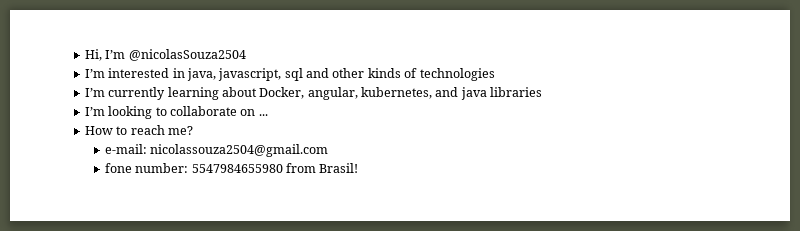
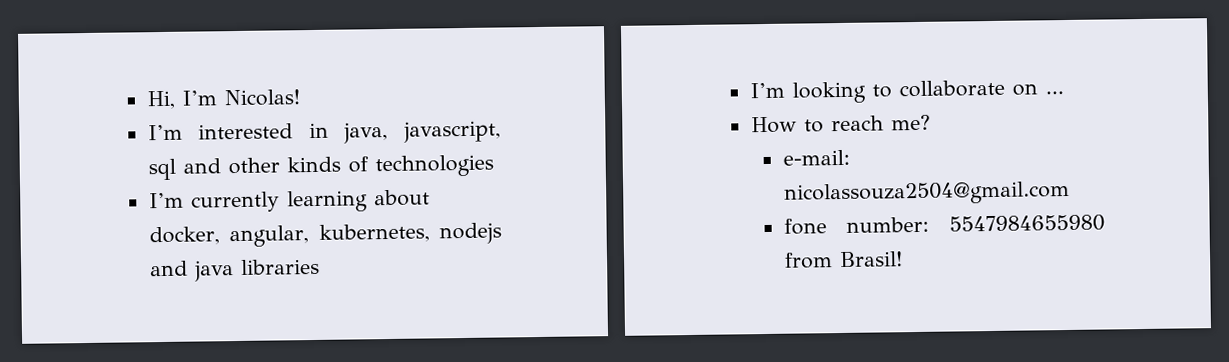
[128,49,246,61] @nicolasSouza2504 -> [223,89,300,107] Nicolas!
[259,87,305,99] Docker, -> [148,226,220,246] docker,
(432, 93) none -> [439,222,502,245] nodejs

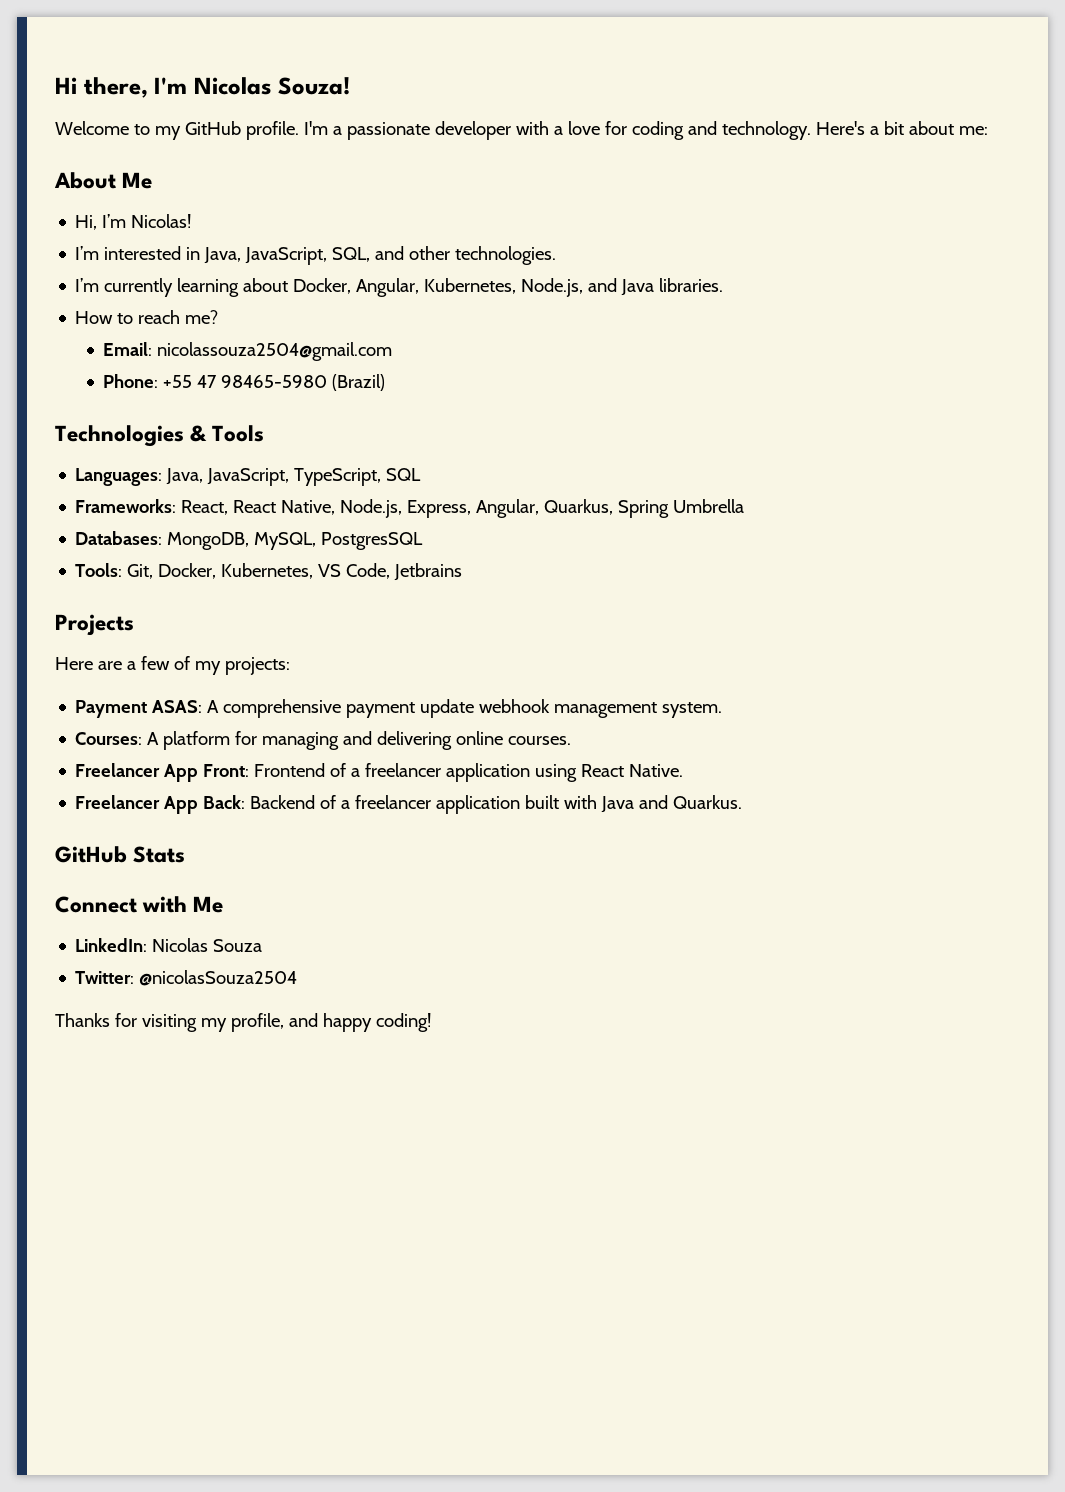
(146, 100) none -> [55,77,351,98] [55,121,988,140] [54,172,153,189] Hi there, I'm Nicolas Souza! // Welcome to my GitHub profile. I'm a passionate developer with a love for coding and technology. Here's a bit about me: // About Me //
[343,120,501,144] [147,154,494,181] [148,189,430,213] [148,222,502,248] [149,258,320,282] [749,79,1064,104] java, javascript, sql and other kinds of technologies // I’m currently learning about docker, angular, kubernetes, nodejs and java libraries // I’m looking to collaborate on ... -> [204,246,557,265] [75,278,724,297] Java, JavaScript, SQL, and other technologies. // I’m currently learning about Docker, Angular, Kubernetes, Node.js, and Java libraries.
[782,149,850,166] e-mail: -> [103,342,153,356] Email:
[783,214,1105,235] [783,251,903,269] fone number: 5547984655980 from Brasil! -> [103,374,386,391] [55,425,265,447] [75,468,422,486] [75,499,745,518] [75,531,424,550] [75,563,463,581] [55,614,134,636] [55,656,290,675] [75,699,723,718] [75,731,572,750] [75,763,684,782] [75,795,743,814] [55,846,186,863] [55,896,224,913] [75,938,263,952] [75,970,298,986] [55,1013,431,1032] Phone: +55 47 98465-5980 (Brazil) // Technologies & Tools // Languages: Java, JavaScript, TypeScript, SQL // Frameworks: React, React Native, Node.js, Express, Angular, Quarkus, Spring Umbrella // Databases: MongoDB, MySQL, PostgresSQL // Tools: Git, Docker, Kubernetes, VS Code, Jetbrains // Projects // Here are a few of my projects: // Payment ASAS: A comprehensive payment update webhook management system. // Courses: A platform for managing and delivering online courses. // Freelancer App Front: Frontend of a freelancer application using React Native. // Freelancer App Back: Backend of a freelancer application built with Java and Quarkus. // GitHub Stats // Connect with Me // LinkedIn: Nicolas Souza // Twitter: @nicolasSouza2504 // Thanks for visiting my profile, and happy coding!

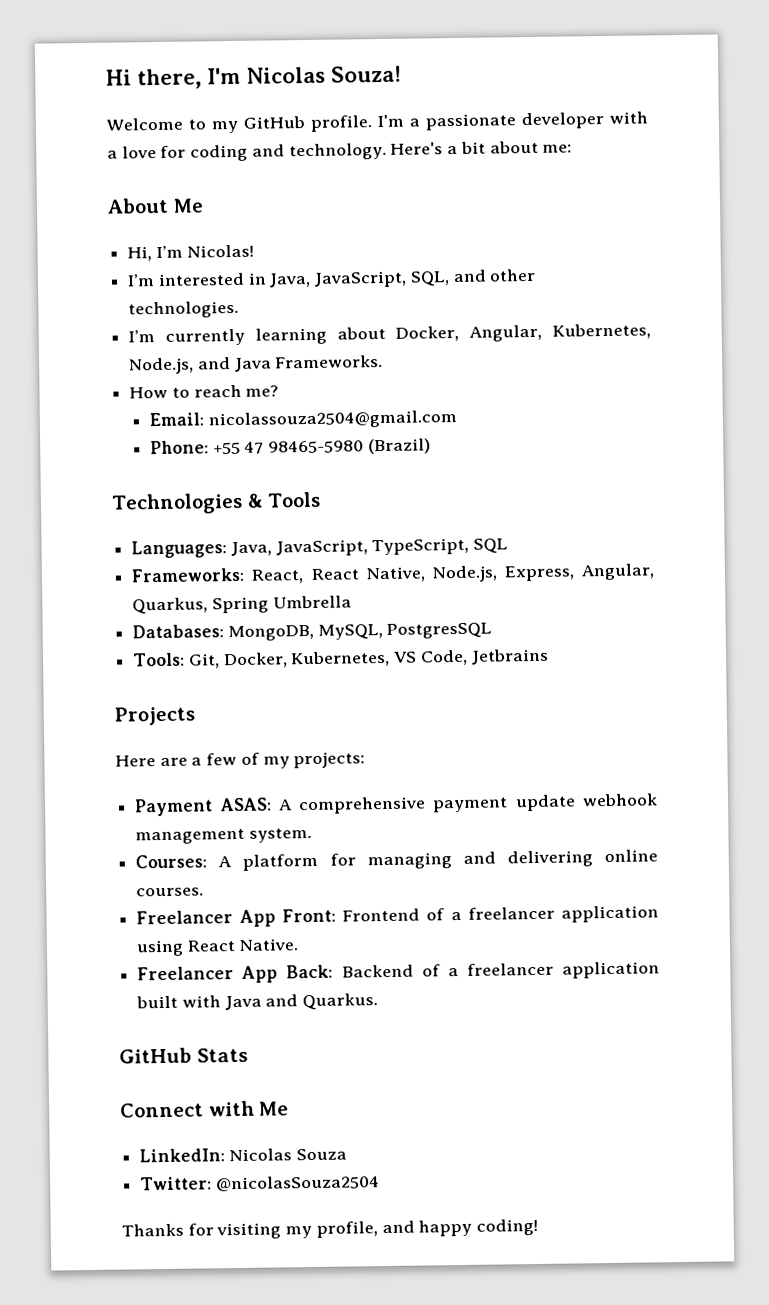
[659,278,724,292] libraries. -> [275,354,384,369] Frameworks.

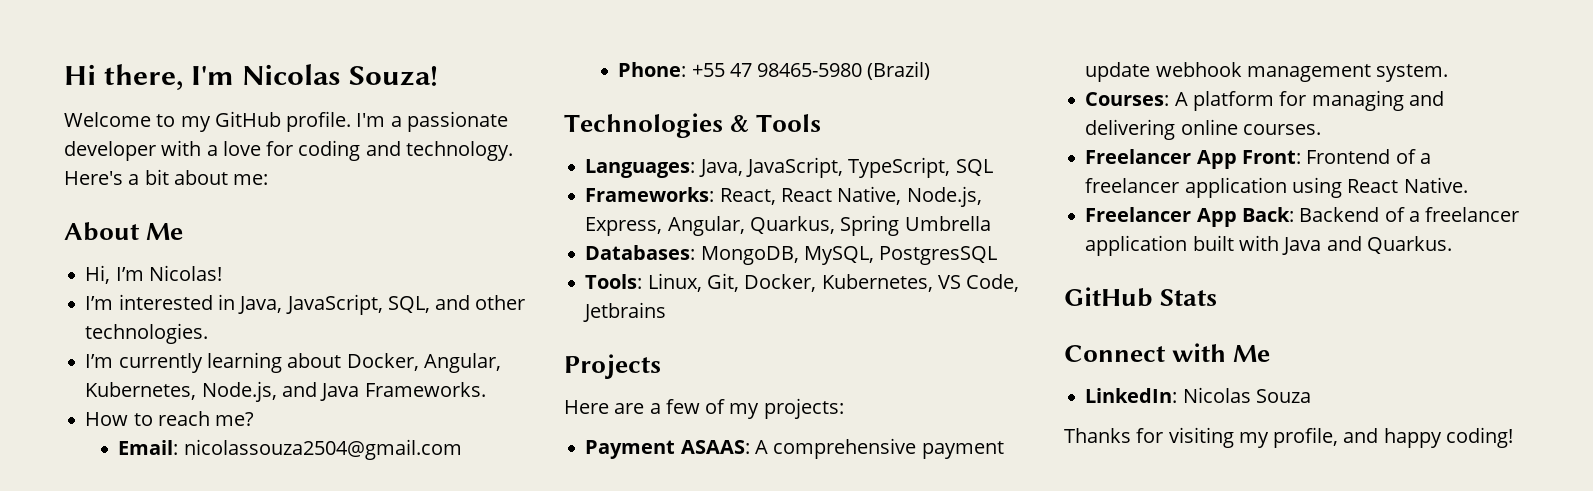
(186, 659) none -> [647,273,702,292] Linux,
[218,797,272,812] ASAS: -> [680,440,750,454] ASAAS:
[140,1175,380,1192] // Twitter: @nicolasSouza2504 -> (1311, 396) none

